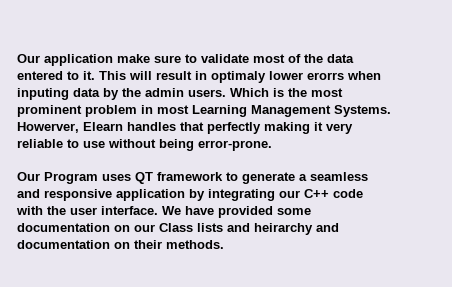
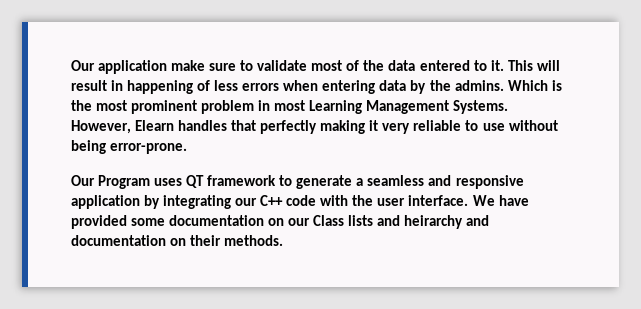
[211,71,381,83] [17,88,69,100] optimaly lower erorrs when inputing -> [127,80,376,94] happening of less errors when entering
[145,88,226,97] admin users. -> [454,80,504,91] admins.
[17,122,79,133] Howerver, -> [71,120,131,134] However,

